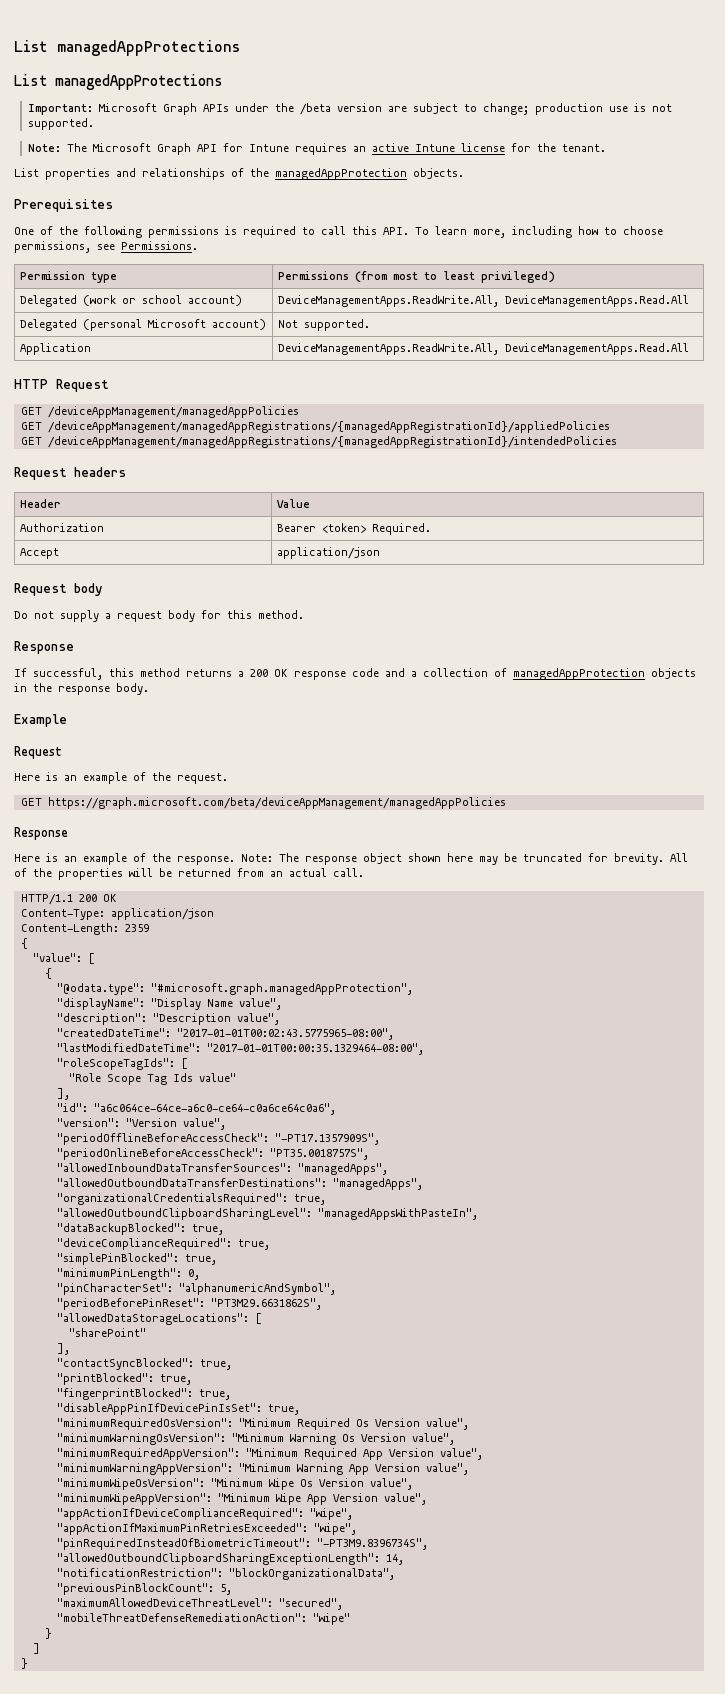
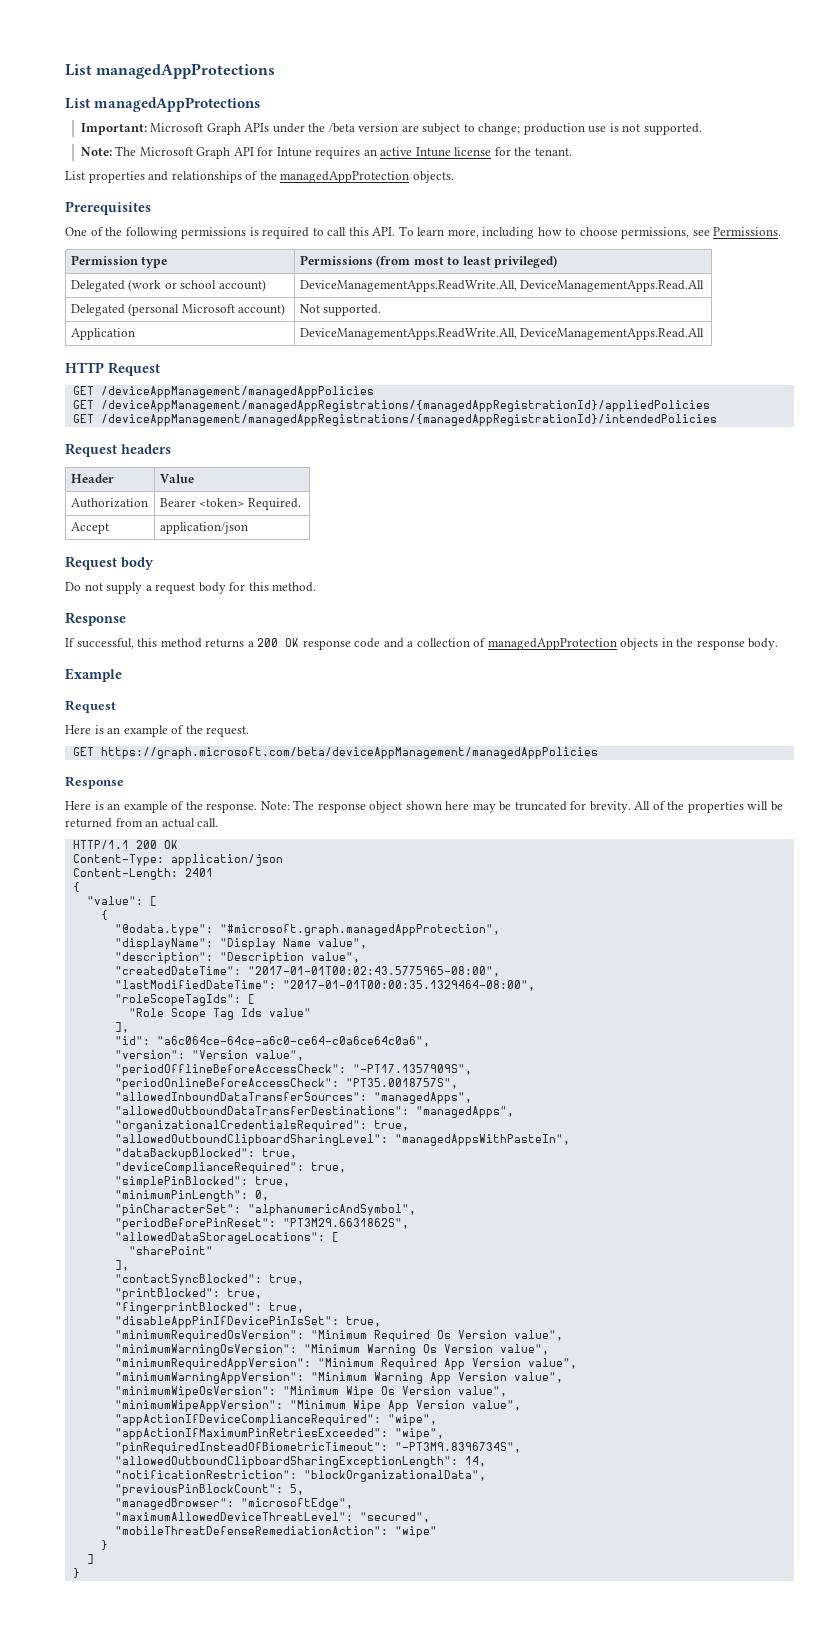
[124,924,149,932] 2359 -> [184,868,213,877] 2401
(232, 1589) none -> [114,1498,353,1510] // "managedBrowser": "microsoftEdge",

